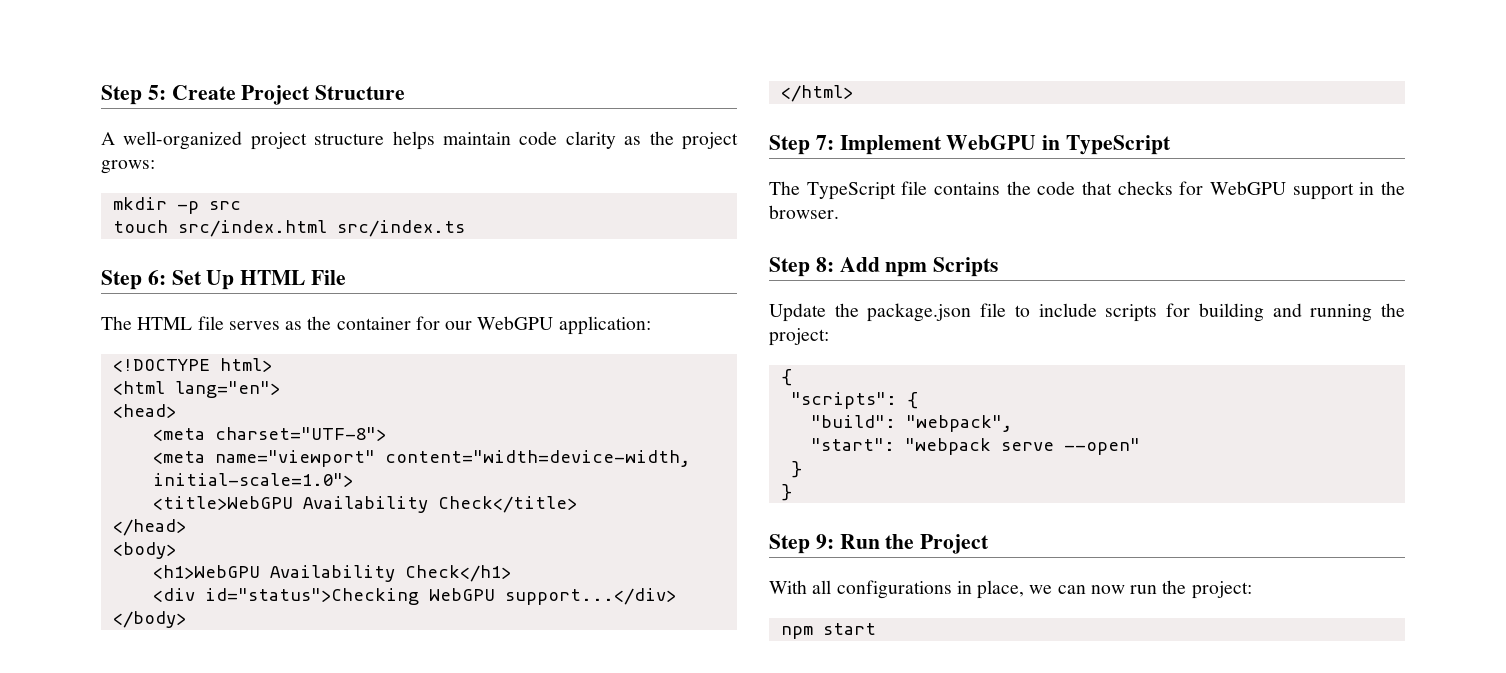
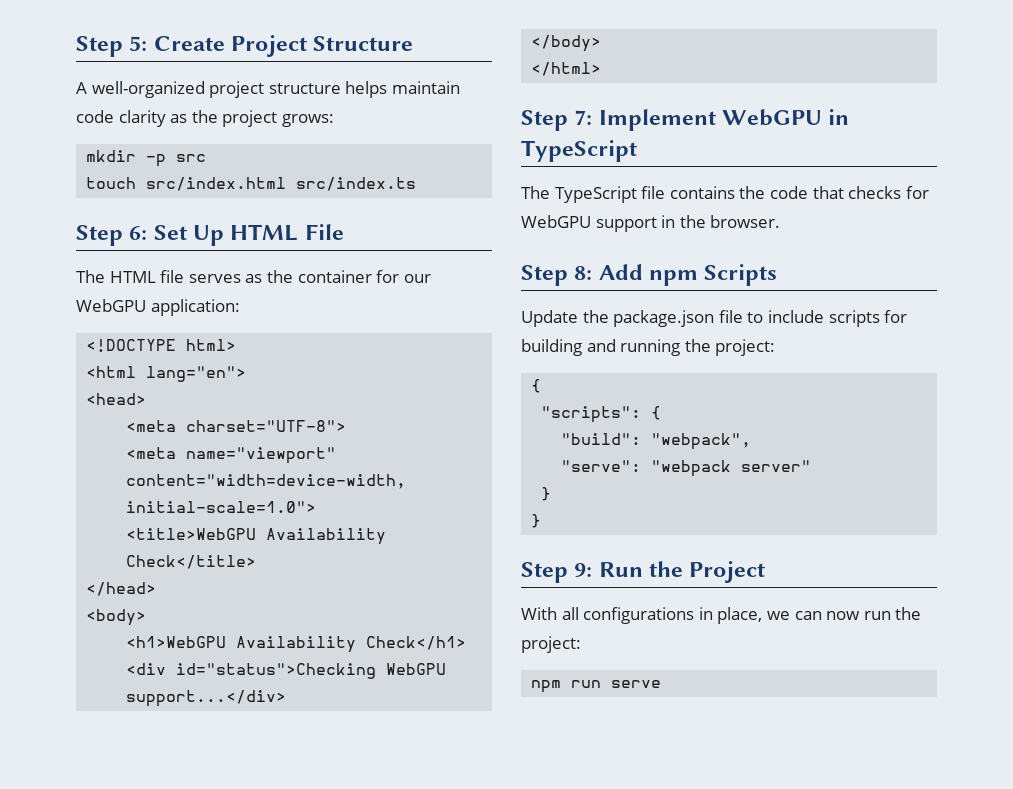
[810,438,1140,455] "start": "webpack serve --open" -> [561,460,812,477] "serve": "webpack server"
[822,623,876,635] start -> [571,680,662,688] run serve

